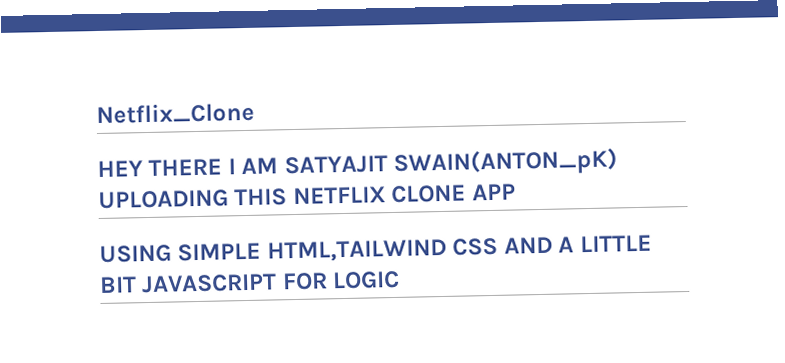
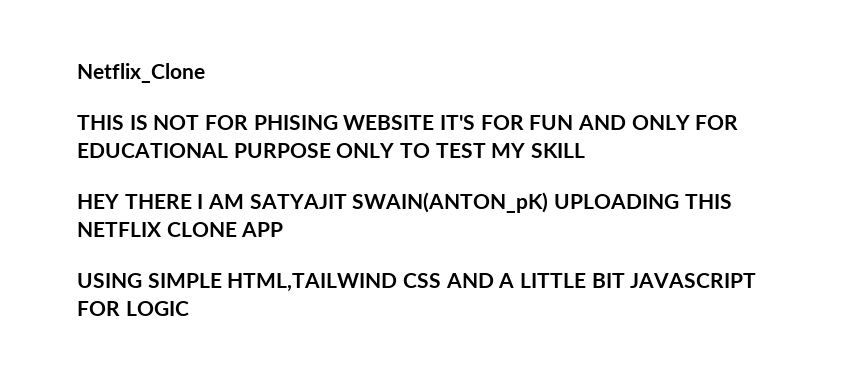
(255, 113) none -> [77,115,739,130] [77,143,586,158] // THIS IS NOT FOR PHISING WEBSITE IT'S FOR FUN AND ONLY FOR EDUCATIONAL PURPOSE ONLY TO TEST MY SKILL

